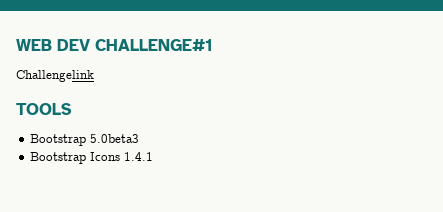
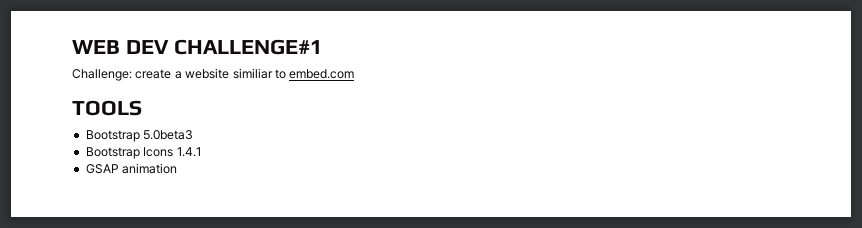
[16,70,94,82] Challengelink -> [72,68,355,81] Challenge: create a website similiar to embed.com
(154, 156) none -> [85,163,178,174] // GSAP animation

